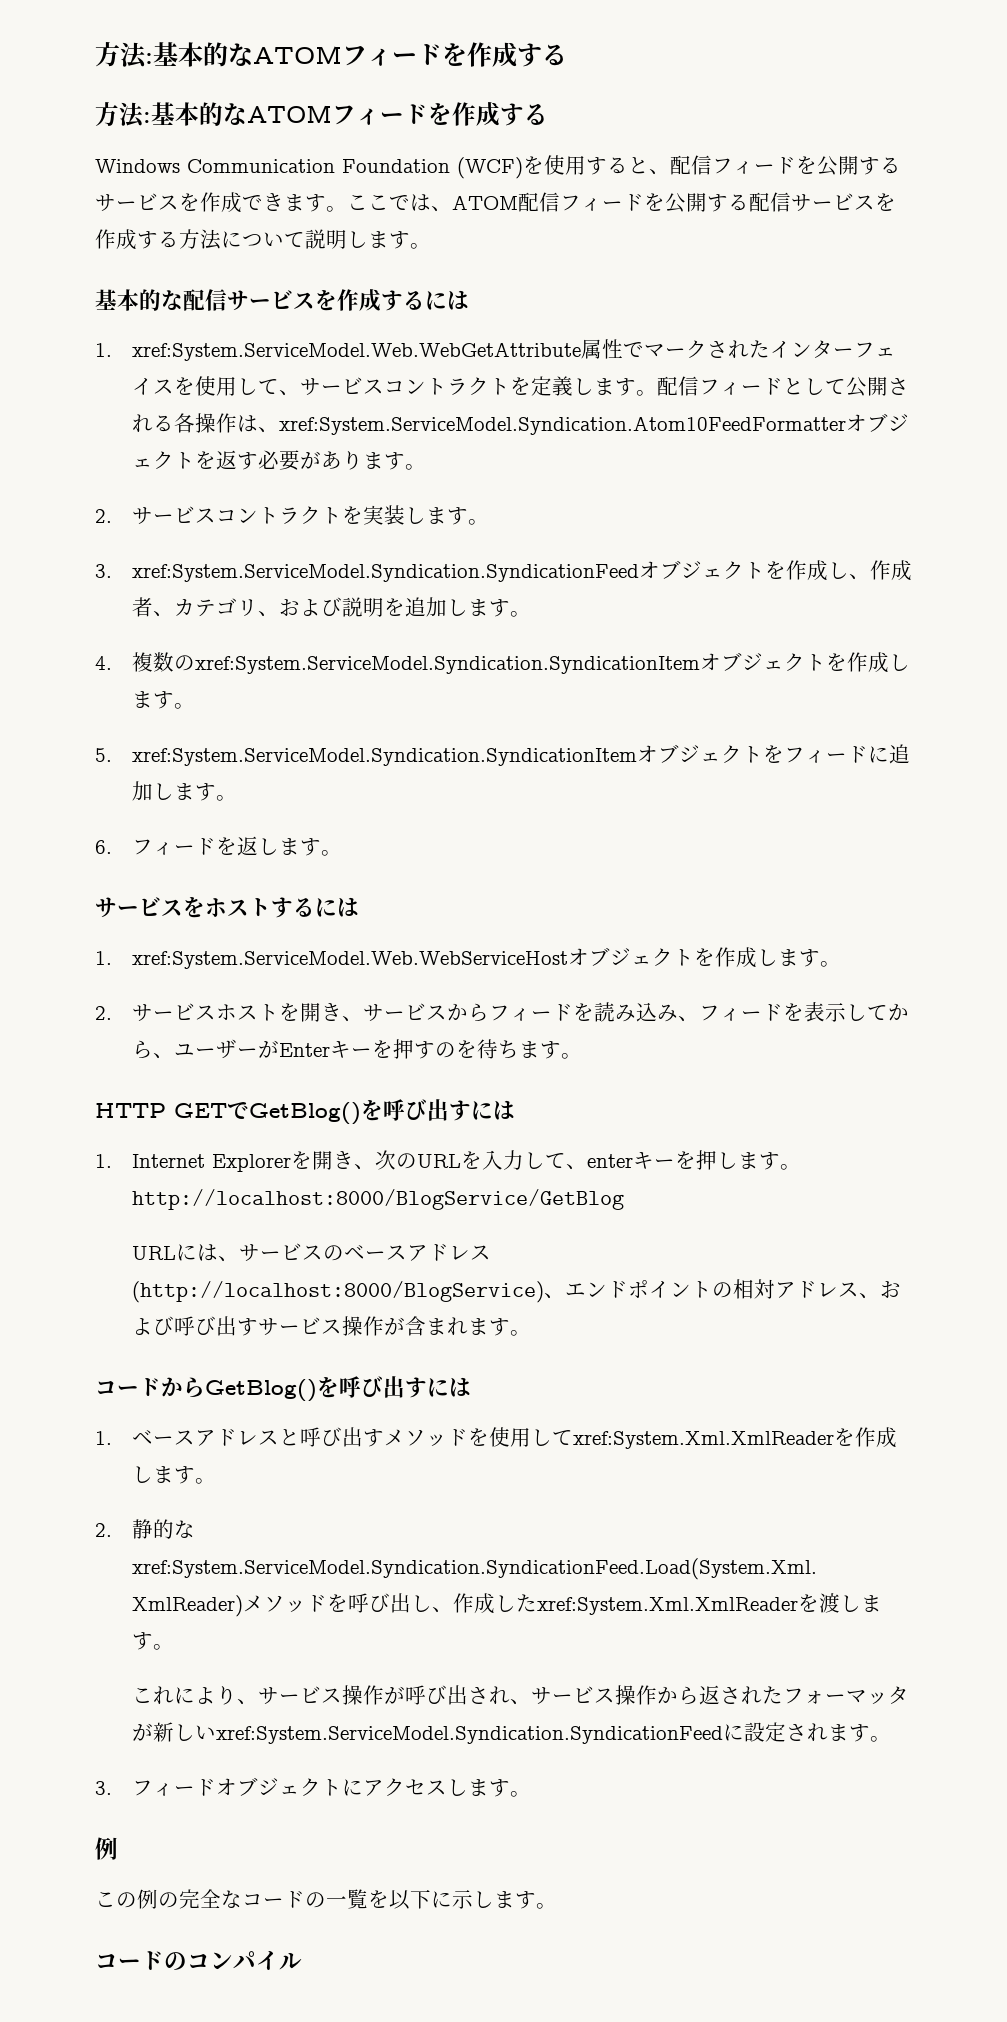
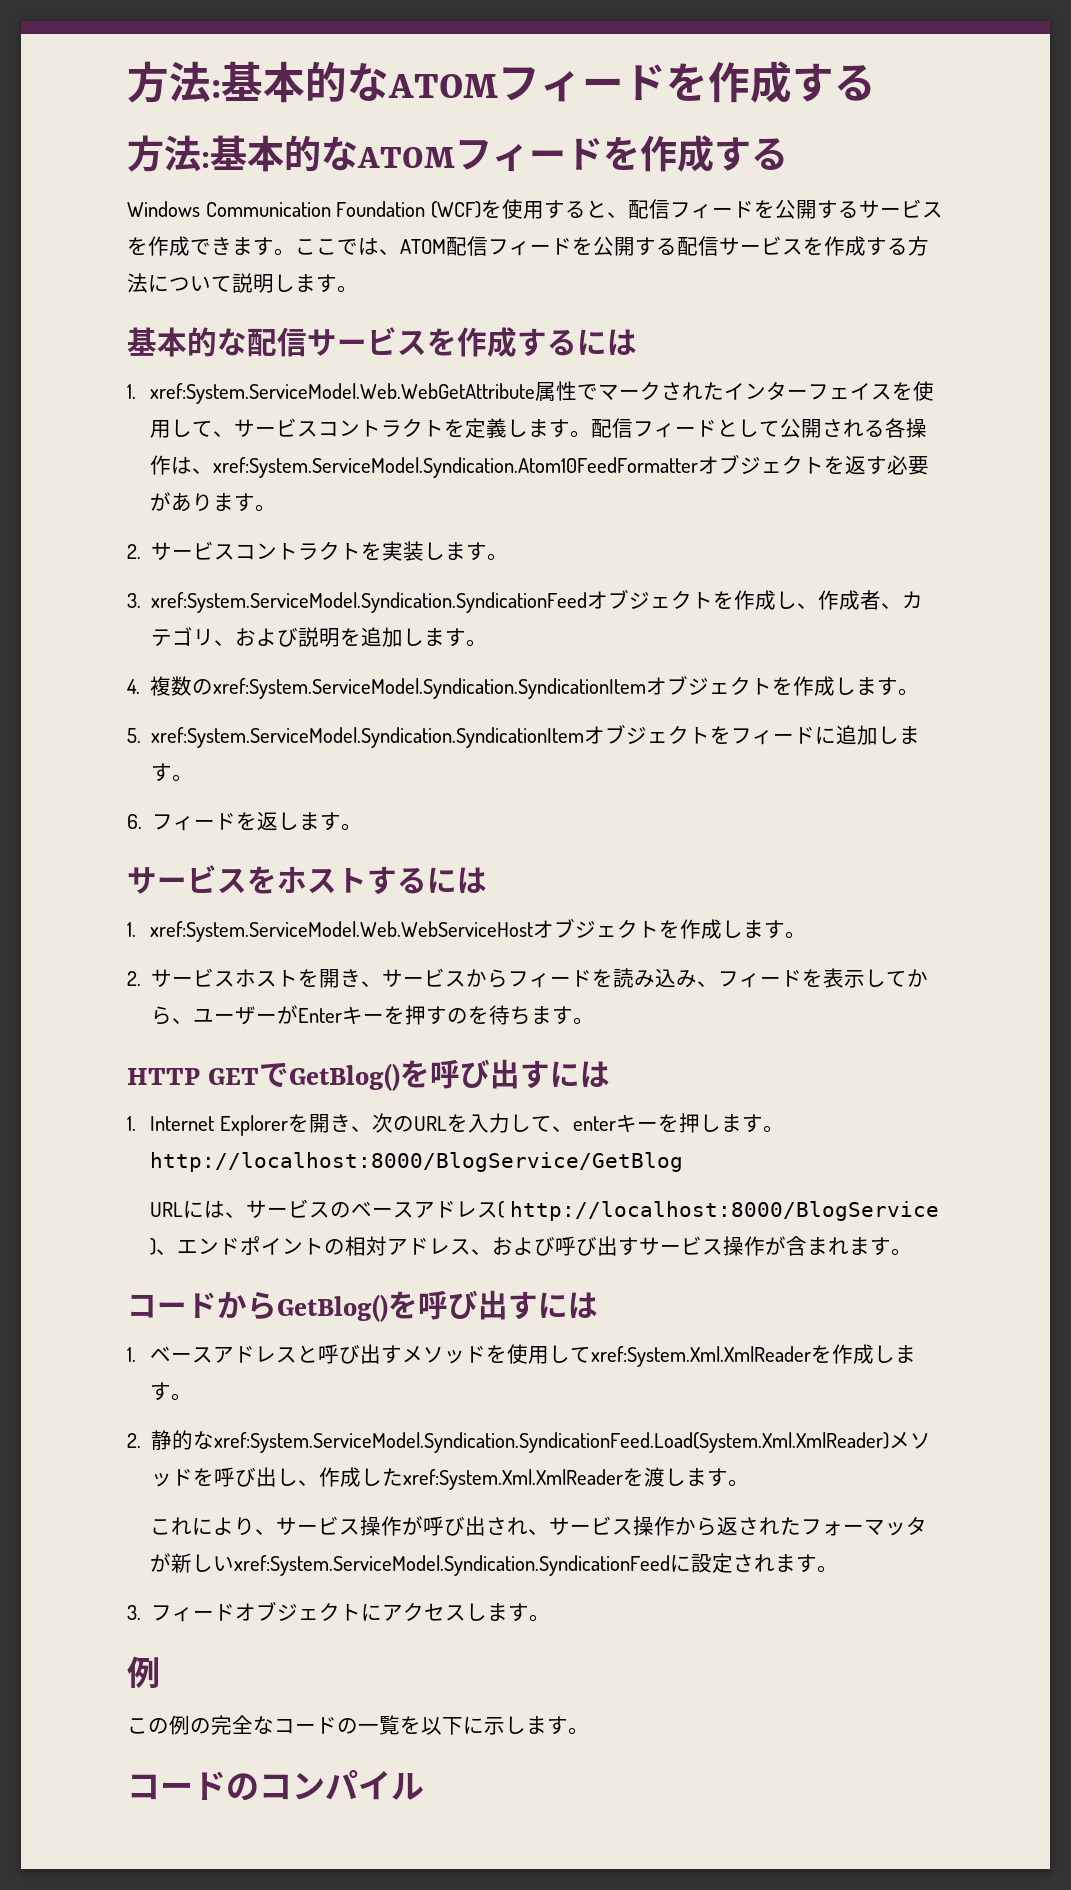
[131,1281,544,1303] (http://localhost:8000/BlogService) -> [498,1201,939,1221] [150,1238,157,1255] ( http://localhost:8000/BlogService )

